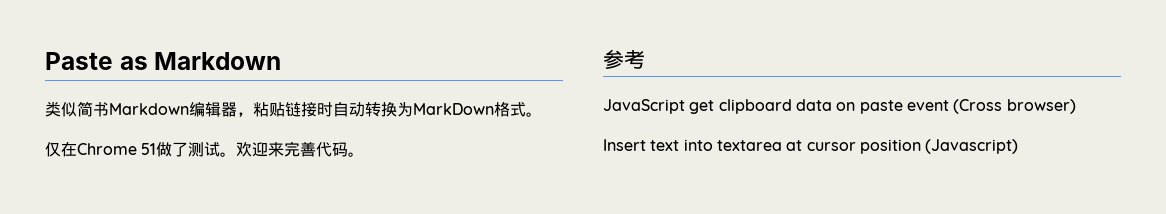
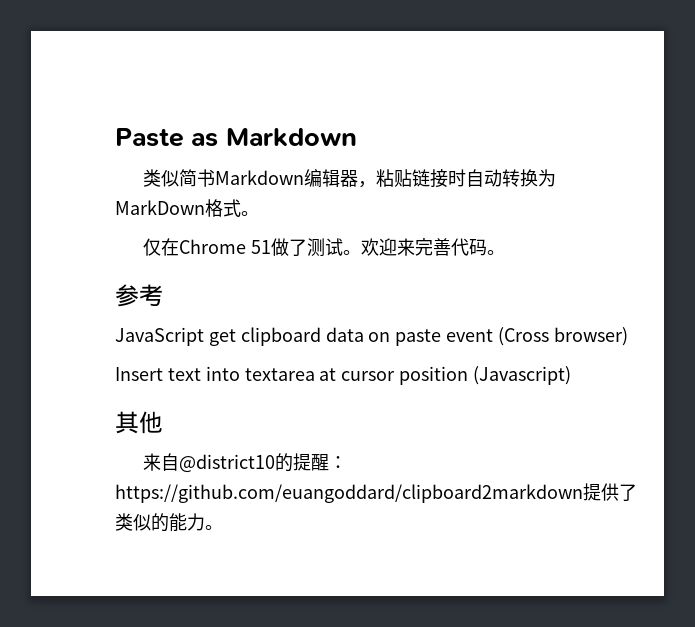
(1019, 146) none -> [115,411,163,434] [142,453,347,473] [115,483,637,503] [115,513,223,532] // 其他 // 来自@district10的提醒：https://github.com/euangoddard/clipboard2markdown提供了类似的能力。

